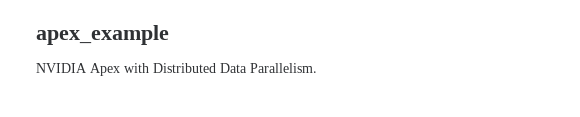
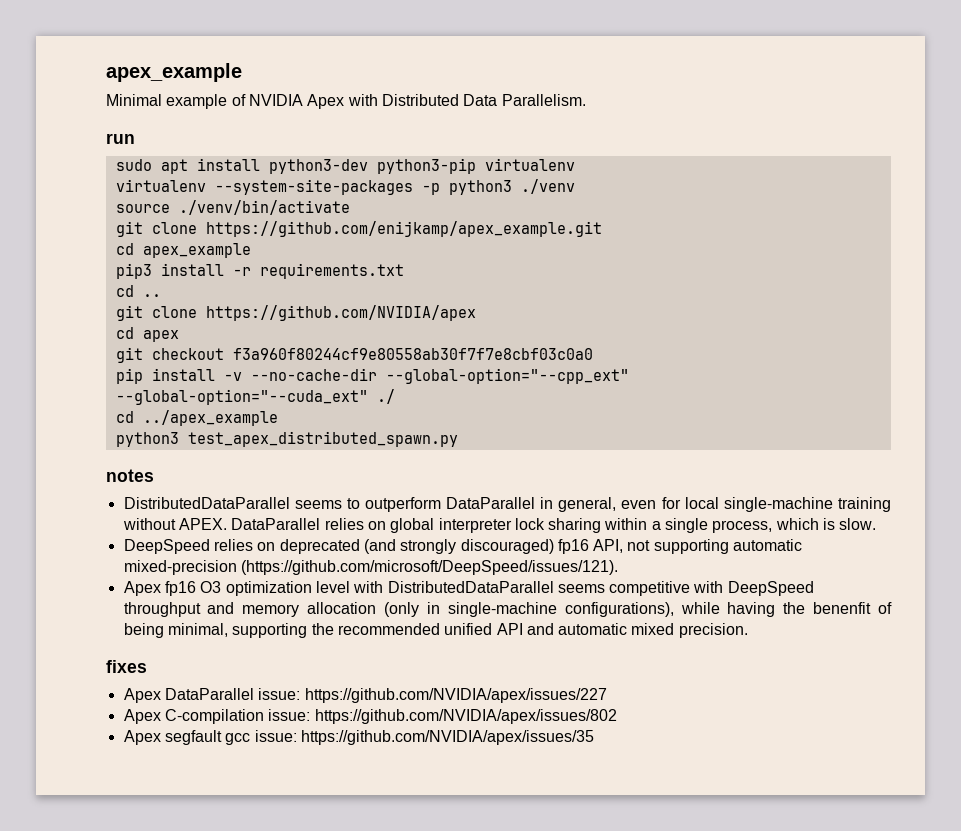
[36,25,169,45] apex_example // -> [106,63,242,82] [106,94,246,109] apex_example // Minimal example of
(317, 68) none -> [106,133,135,144] [115,158,575,174] [115,179,575,195] [115,200,350,215] [115,221,602,237] [115,243,251,258] [115,263,404,279] [115,285,161,297] [115,305,476,321] [115,327,179,342] [115,347,593,363] [115,368,629,384] [115,389,395,405] [115,410,278,426] [115,431,458,447] [106,469,154,482] [123,497,891,512] [122,518,877,533] [123,539,803,554] [123,560,618,575] [123,581,814,596] [123,602,893,617] [123,623,748,638] [106,660,147,673] [123,688,607,703] [123,709,617,724] [123,730,594,745] // run // sudo apt install python3-dev python3-pip virtualenv // virtualenv --system-site-packages -p python3 ./venv // source ./venv/bin/activate // git clone https://github.com/enijkamp/apex_example.git // cd apex_example // pip3 install -r requirements.txt // cd .. // git clone https://github.com/NVIDIA/apex // cd apex // git checkout f3a960f80244cf9e80558ab30f7f7e8cbf03c0a0 // pip install -v --no-cache-dir --global-option="--cpp_ext" --global-option="--cuda_ext" ./ // cd ../apex_example // python3 test_apex_distributed_spawn.py // notes // DistributedDataParallel seems to outperform DataParallel in general, even for local single-machine training without APEX. DataParallel relies on global interpreter lock sharing within a single process, which is slow. // DeepSpeed relies on deprecated (and strongly discouraged) fp16 API, not supporting automatic mixed-precision (https://github.com/microsoft/DeepSpeed/issues/121). // Apex fp16 O3 optimization level with DistributedDataParallel seems competitive with DeepSpeed throughput and memory allocation (only in single-machine configurations), while having the benenfit of being minimal, supporting the recommended unified API and automatic mixed precision. // fixes // Apex DataParallel issue: https://github.com/NVIDIA/apex/issues/227 // Apex C-compilation issue: https://github.com/NVIDIA/apex/issues/802 // Apex segfault gcc issue: https://github.com/NVIDIA/apex/issues/35

